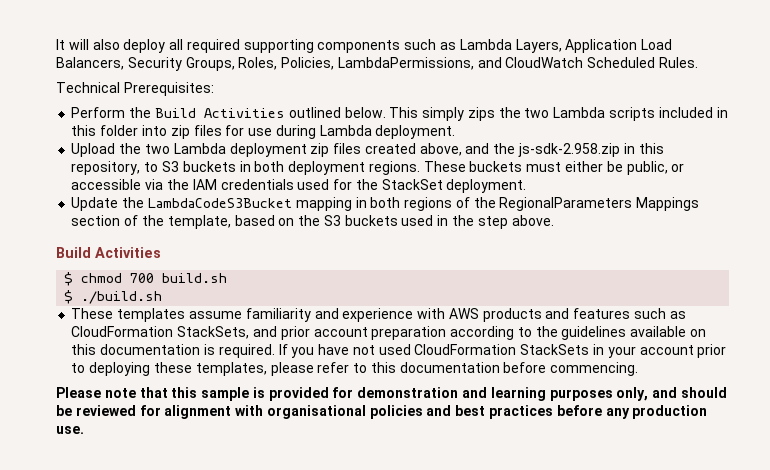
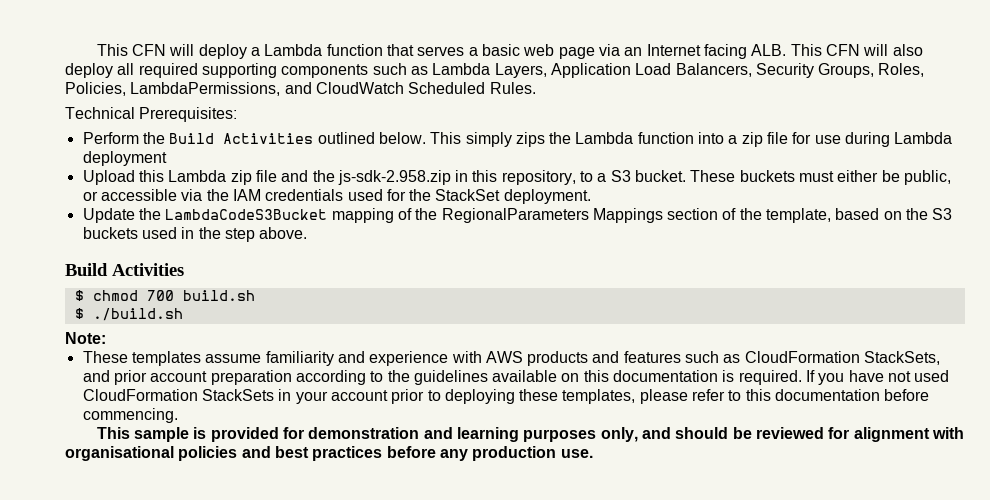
[56,39,65,50] It -> [96,44,860,59] This CFN will deploy a Lambda function that serves a basic web page via an Internet facing ALB. This CFN
[524,107,728,121] [71,125,222,139] two Lambda scripts included in this folder into zip files -> [575,132,789,147] Lambda function into a zip file
[375,125,456,139] deployment. -> [82,151,167,166] deployment
[119,143,462,157] the two Lambda deployment zip files created above, -> [138,170,277,185] this Lambda zip file
[161,161,420,175] S3 buckets in both deployment regions. -> [597,170,687,182] a S3 bucket.
[355,197,453,211] in both regions -> (394, 215) none
(163, 297) none -> [65,332,106,344] // Note:
[56,387,198,398] Please note that this -> [96,427,130,439] This

